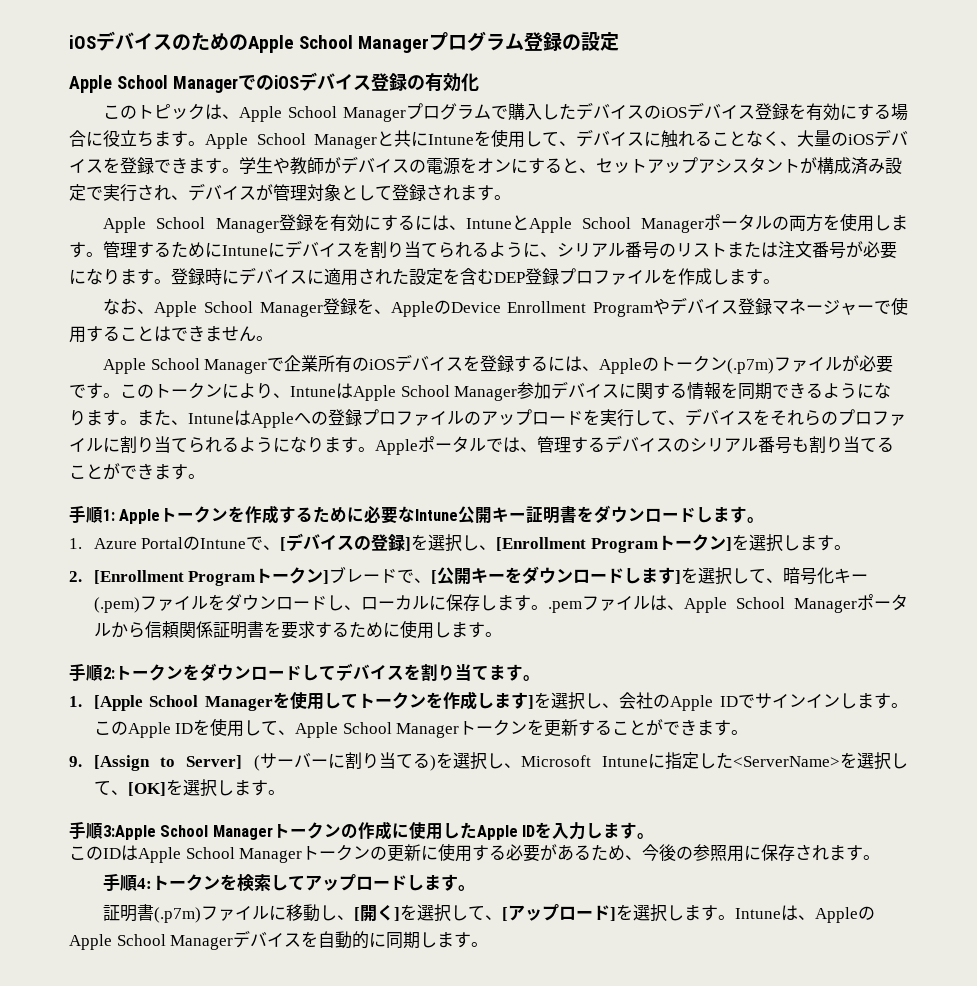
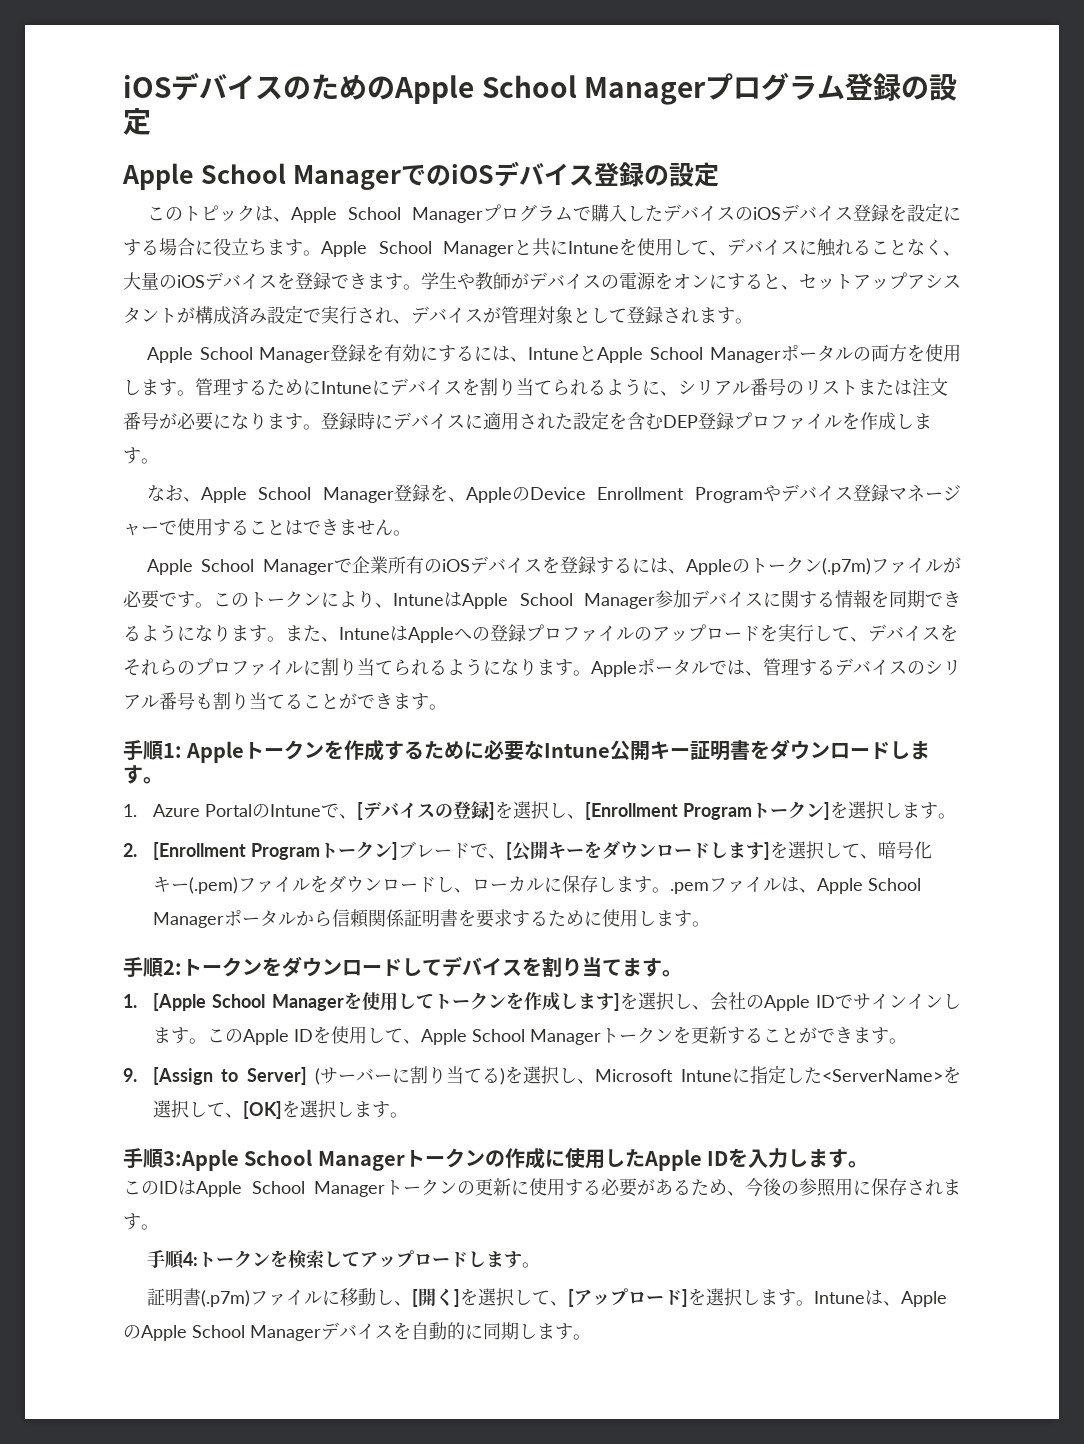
[424,73,479,92] 有効化 -> [668,162,719,187] 設定
[806,103,840,121] 有効 -> [907,203,943,222] 設定

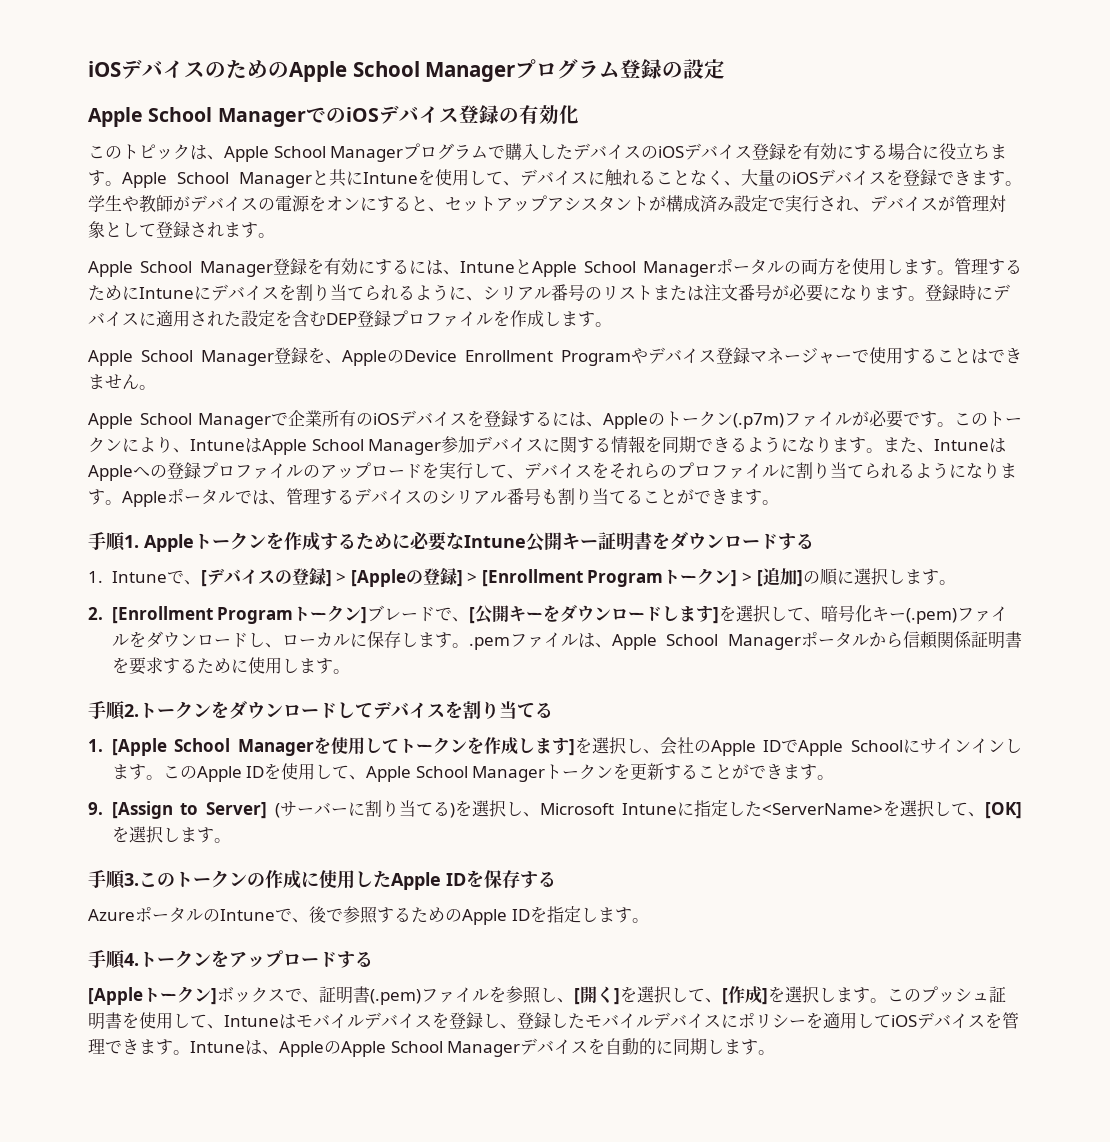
[668,162,719,187] 設定 -> [518,105,579,124] 有効化
[907,203,943,222] 設定 -> [803,143,838,160] 有効
[146,485,201,502] なお、 -> (612, 324) none
[163,743,182,758] 1: -> [124,535,139,548] 1.
[890,741,931,760] [123,765,163,784] [123,804,270,818] します。 // 1. Azure Portalの -> [778,533,814,550] [88,571,103,583] する // 1.
[494,801,848,820] を選択し、[Enrollment Programトークン]を -> [336,567,854,587] > [Appleの登録] > [Enrollment Programトークン] > [追加]の順に
[163,960,182,975] 2: -> [124,704,139,717] 2.
[622,958,682,977] ます。 -> [535,702,553,718] る
(854, 1001) none -> [798,739,920,756] Apple Schoolに
[163,1149,405,1171] 3:Apple School Manager -> [124,872,175,887] 3.この
[748,1148,869,1168] [123,1178,961,1197] [123,1213,159,1230] [146,1250,540,1269] [146,1288,376,1307] 入力します。 // このIDはApple School Managerトークンの更新に使用する必要があるため、今後の参照用に保存されます。 // 手順4:トークンを検索してアップロードします。 // 証明書(.p7m)ファイルに移動 -> [484,870,556,888] [88,906,649,925] [88,950,373,969] [88,986,541,1005] 保存する // AzureポータルのIntuneで、後で参照するためのApple IDを指定します。 // 手順4.トークンをアップロードする // [Appleトークン]ボックスで、証明書(.pem)ファイルを参照
[573,1288,814,1307] アップロード]を選択します。 -> [728,986,1006,1005] [88,1012,1019,1030] [88,1038,190,1055] 作成]を選択します。このプッシュ証明書を使用して、Intuneはモバイルデバイスを登録し、登録したモバイルデバイスにポリシーを適用してiOSデバイスを管理できます。

